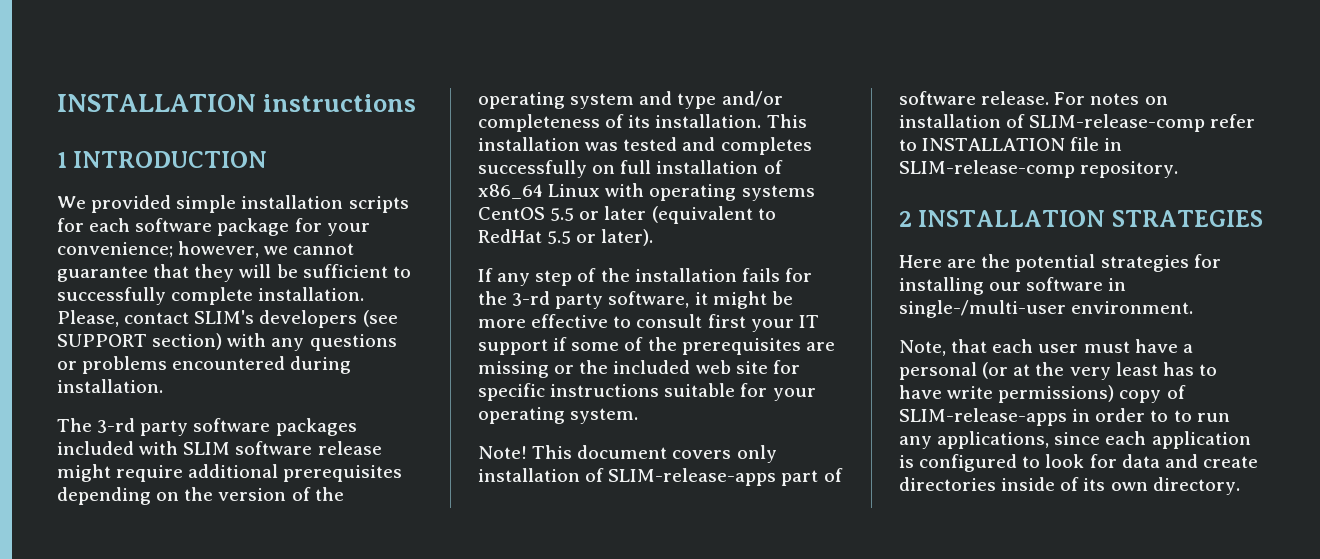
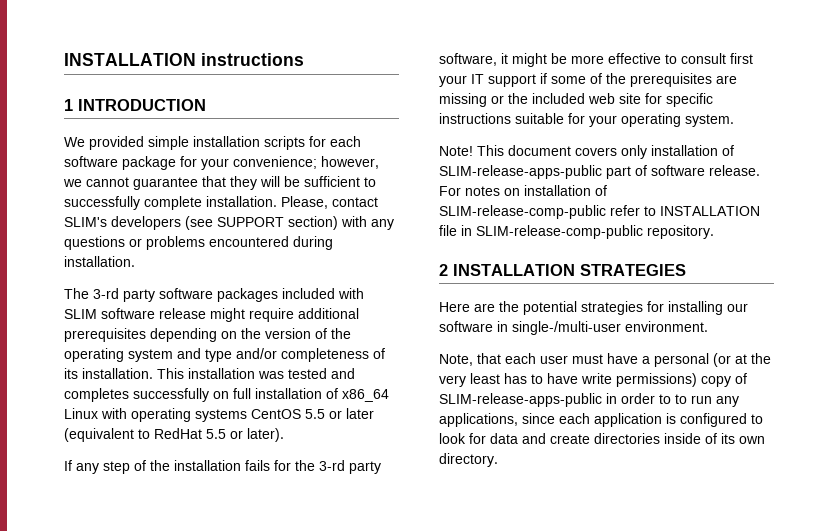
[608,468,777,486] SLIM-release-apps -> [439,165,602,179] SLIM-release-apps-public
[1029,114,1206,132] SLIM-release-comp -> [439,205,606,219] SLIM-release-comp-public
[899,160,1075,178] SLIM-release-comp -> [476,225,643,239] SLIM-release-comp-public
[899,408,1067,426] SLIM-release-apps -> [439,393,602,407] SLIM-release-apps-public

